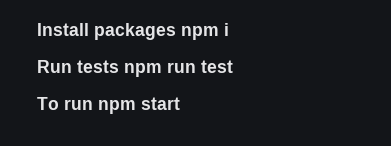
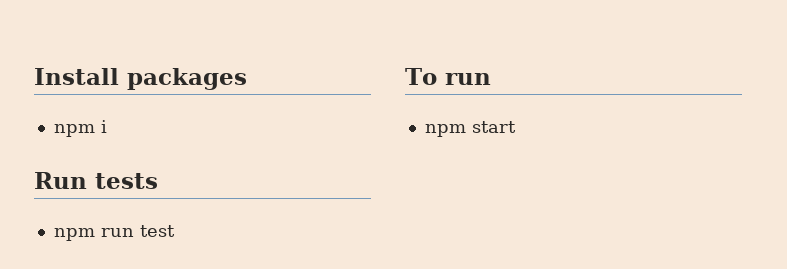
(176, 31) none -> (247, 79) //
(119, 66) none -> (158, 181) //
(93, 104) none -> (491, 79) //

